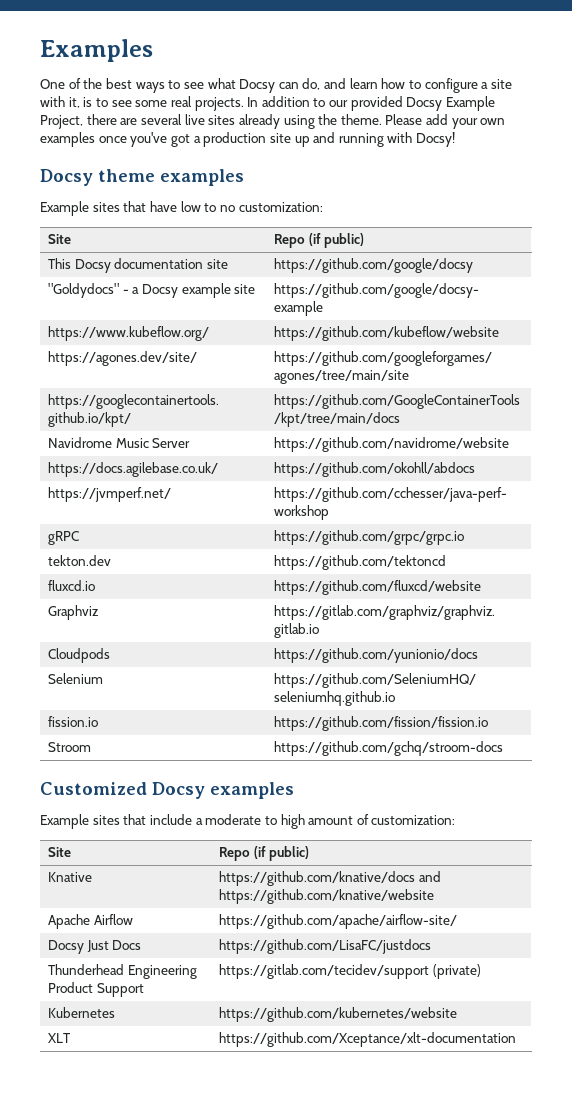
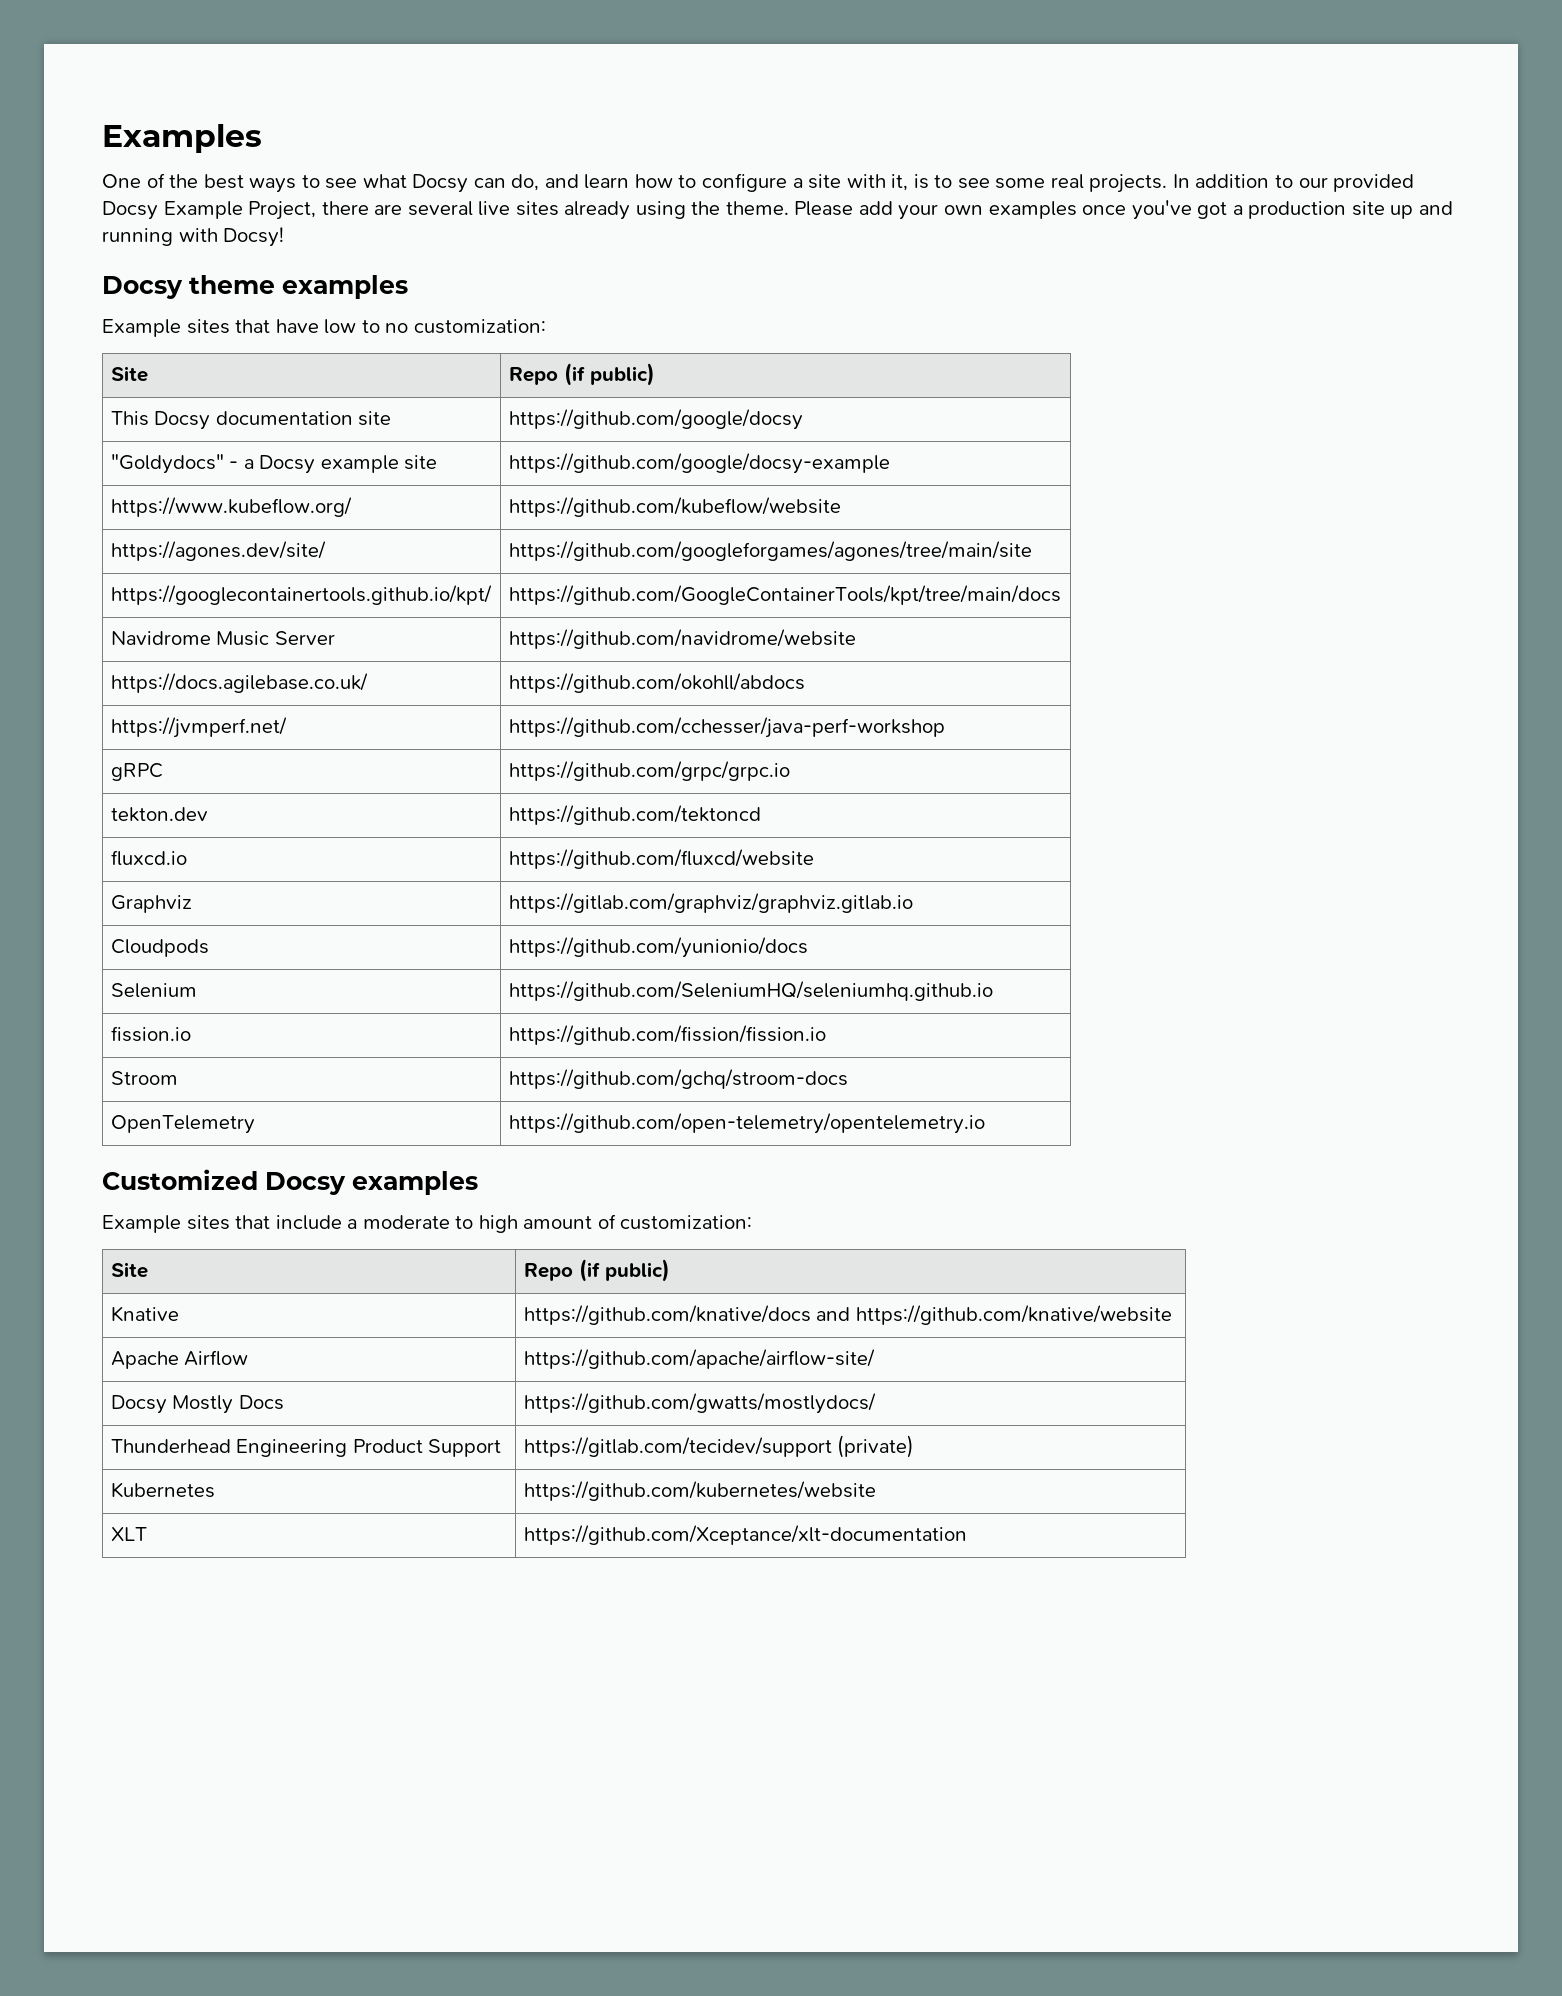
(504, 748) none -> [110,1115,255,1134] [508,1113,985,1134] // OpenTelemetry | https://github.com/open-telemetry/opentelemetry.io
[86,940,109,952] Just -> [172,1395,234,1414] Mostly
[219,939,432,954] https://github.com/LisaFC/justdocs -> [523,1393,876,1414] https://github.com/gwatts/mostlydocs/

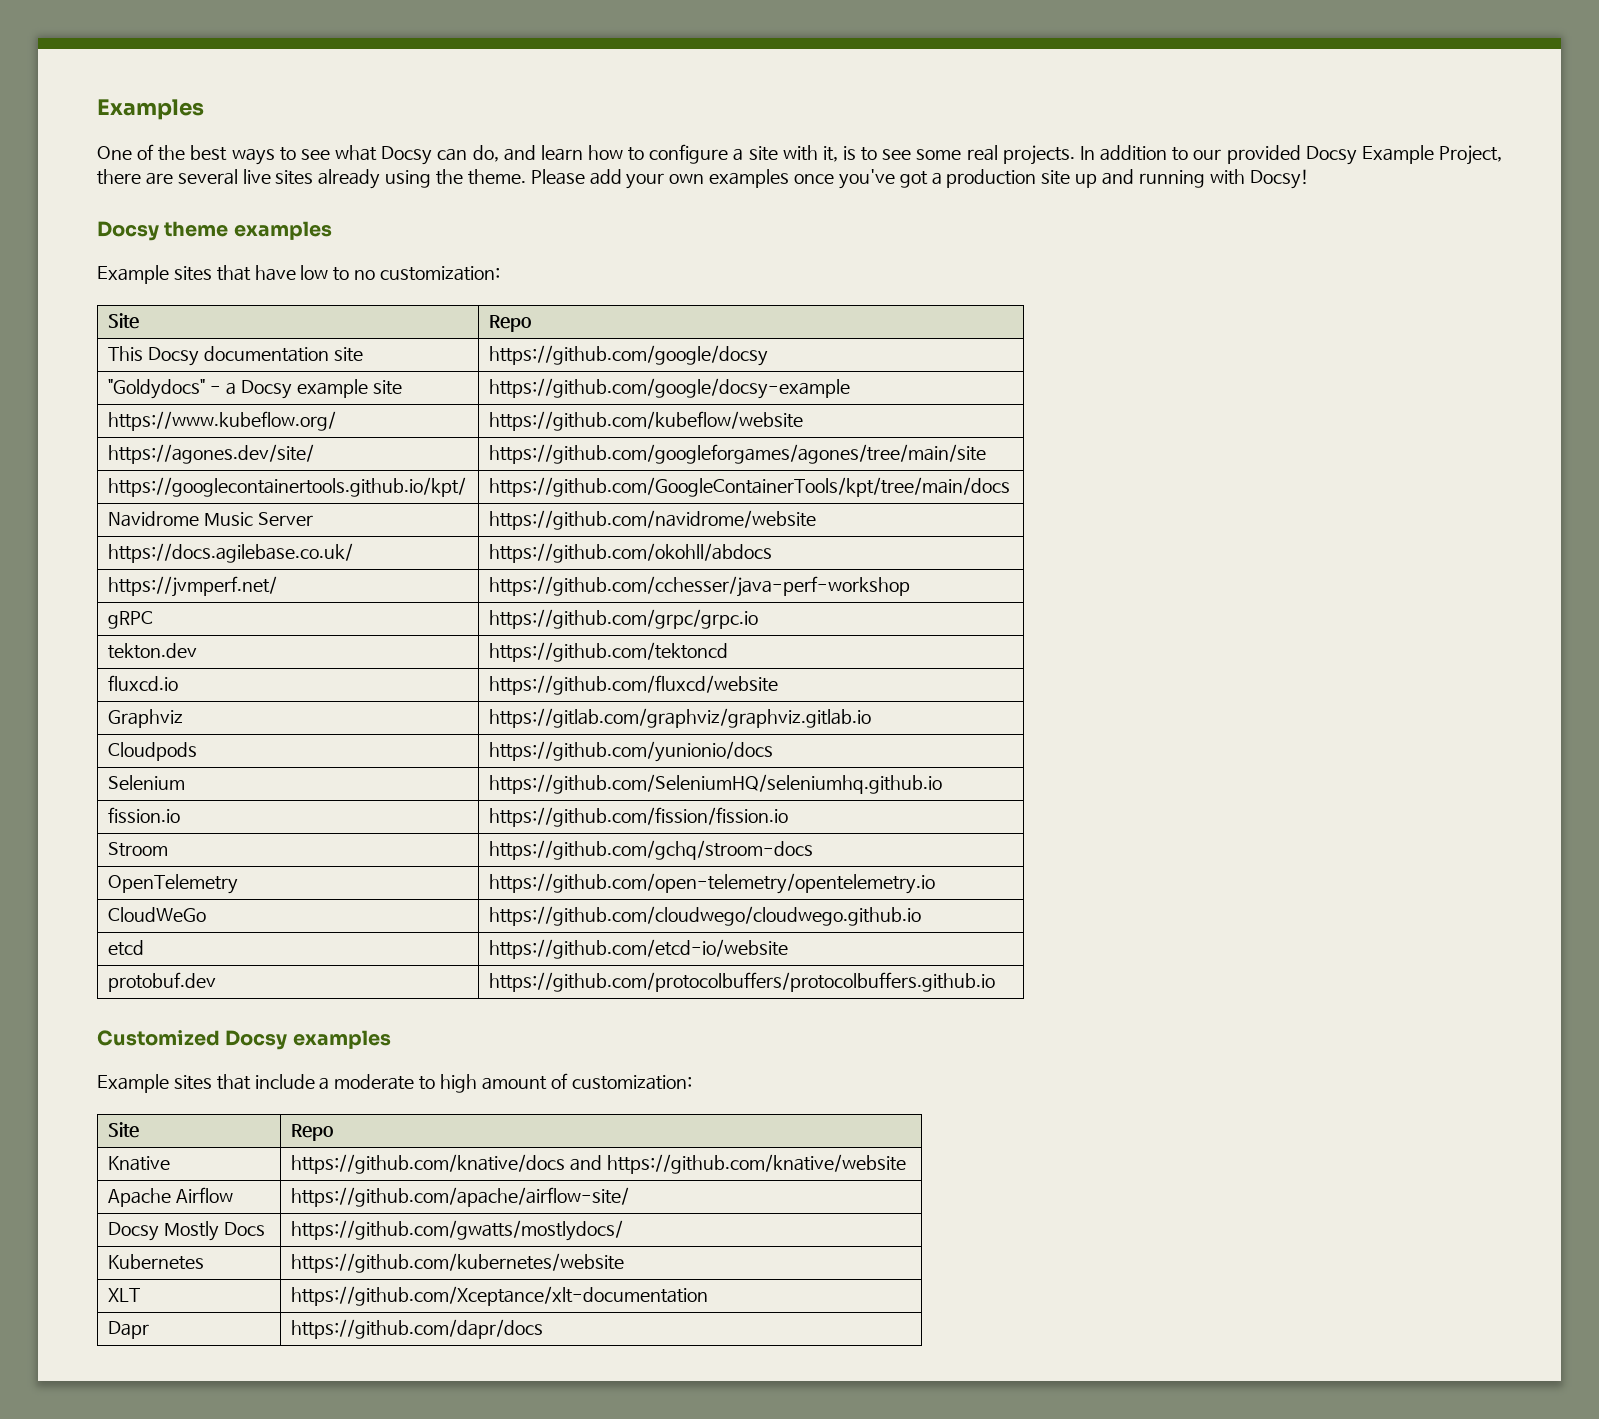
[563,363,655,386] (if public) -> (532, 323) none
(985, 1123) none -> [108,907,207,922] [489,906,922,926] [108,940,145,956] [489,939,789,959] [108,972,217,992] [489,972,996,992] // CloudWeGo | https://github.com/cloudwego/cloudwego.github.io // etcd | https://github.com/etcd-io/website // protobuf.dev | https://github.com/protocolbuffers/protocolbuffers.github.io
[578,1259,670,1282] (if public) -> (334, 1132) none
[110,1439,502,1457] [523,1435,915,1458] // Thunderhead Engineering Product Support | https://gitlab.com/tecidev/support (private) -> (624, 1230) none
(967, 1535) none -> [108,1321,150,1339] [291,1319,544,1339] // Dapr | https://github.com/dapr/docs

